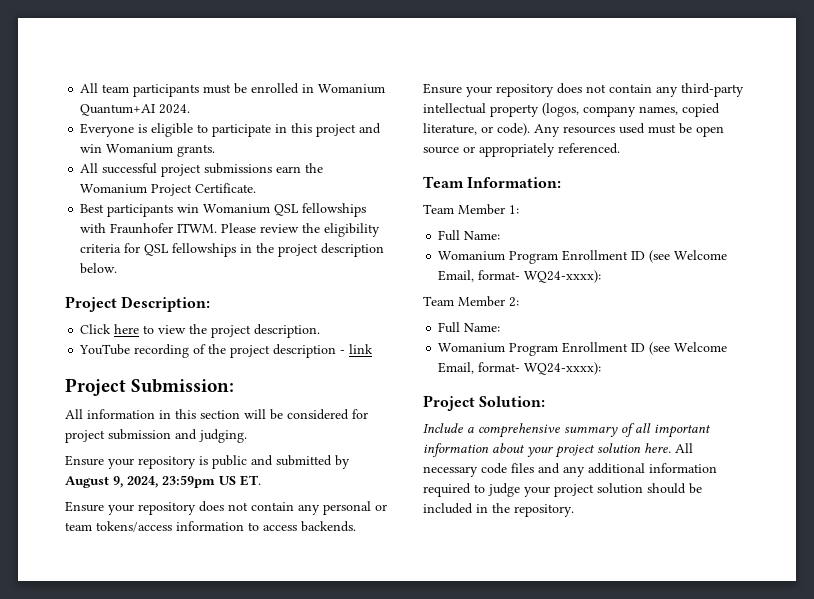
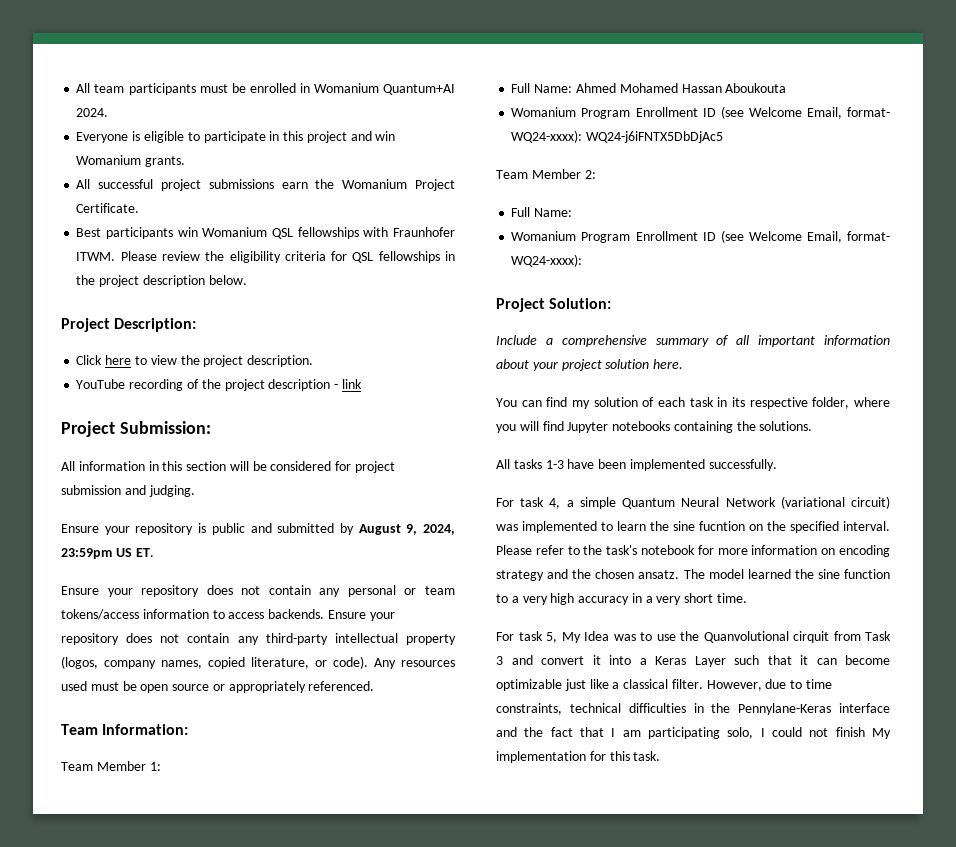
[438,250,728,264] [438,270,602,283] // Womanium Program Enrollment ID (see Welcome Email, format- WQ24-xxxx): -> [575,83,787,93] [511,106,890,119] [511,130,724,143] Ahmed Mohamed Hassan Aboukouta // Womanium Program Enrollment ID (see Welcome Email, format- WQ24-xxxx): WQ24-j6iFNTX5DbDjAc5
[675,443,693,453] [423,463,717,477] [423,483,702,497] [423,503,574,517] All necessary code files and any additional information required to judge your project solution should be included in the repository. -> [496,397,890,409] [496,421,813,433] [496,459,777,471] [496,496,890,509] [496,521,890,533] [496,545,890,557] [496,569,890,581] [496,593,748,605] [496,631,891,643] [496,655,890,667] [496,679,833,691] [496,703,890,715] [496,727,891,739] [496,751,661,763] // You can find my solution of each task in its respective folder, where you will find Jupyter notebooks containing the solutions. // All tasks 1-3 have been implemented successfully. // For task 4, a simple Quantum Neural Network (variational circuit) was implemented to learn the sine fucntion on the specified interval. Please refer to the task's notebook for more information on encoding strategy and the chosen ansatz. The model learned the sine function to a very high accuracy in a very short time. // For task 5, My Idea was to use the Quanvolutional cirquit from Task 3 and convert it into a Keras Layer such that it can become optimizable just like a classical filter. However, due to time constraints, technical difficulties in the Pennylane-Keras interface and the fact that I am participating solo, I could not finish My implementation for this task.

